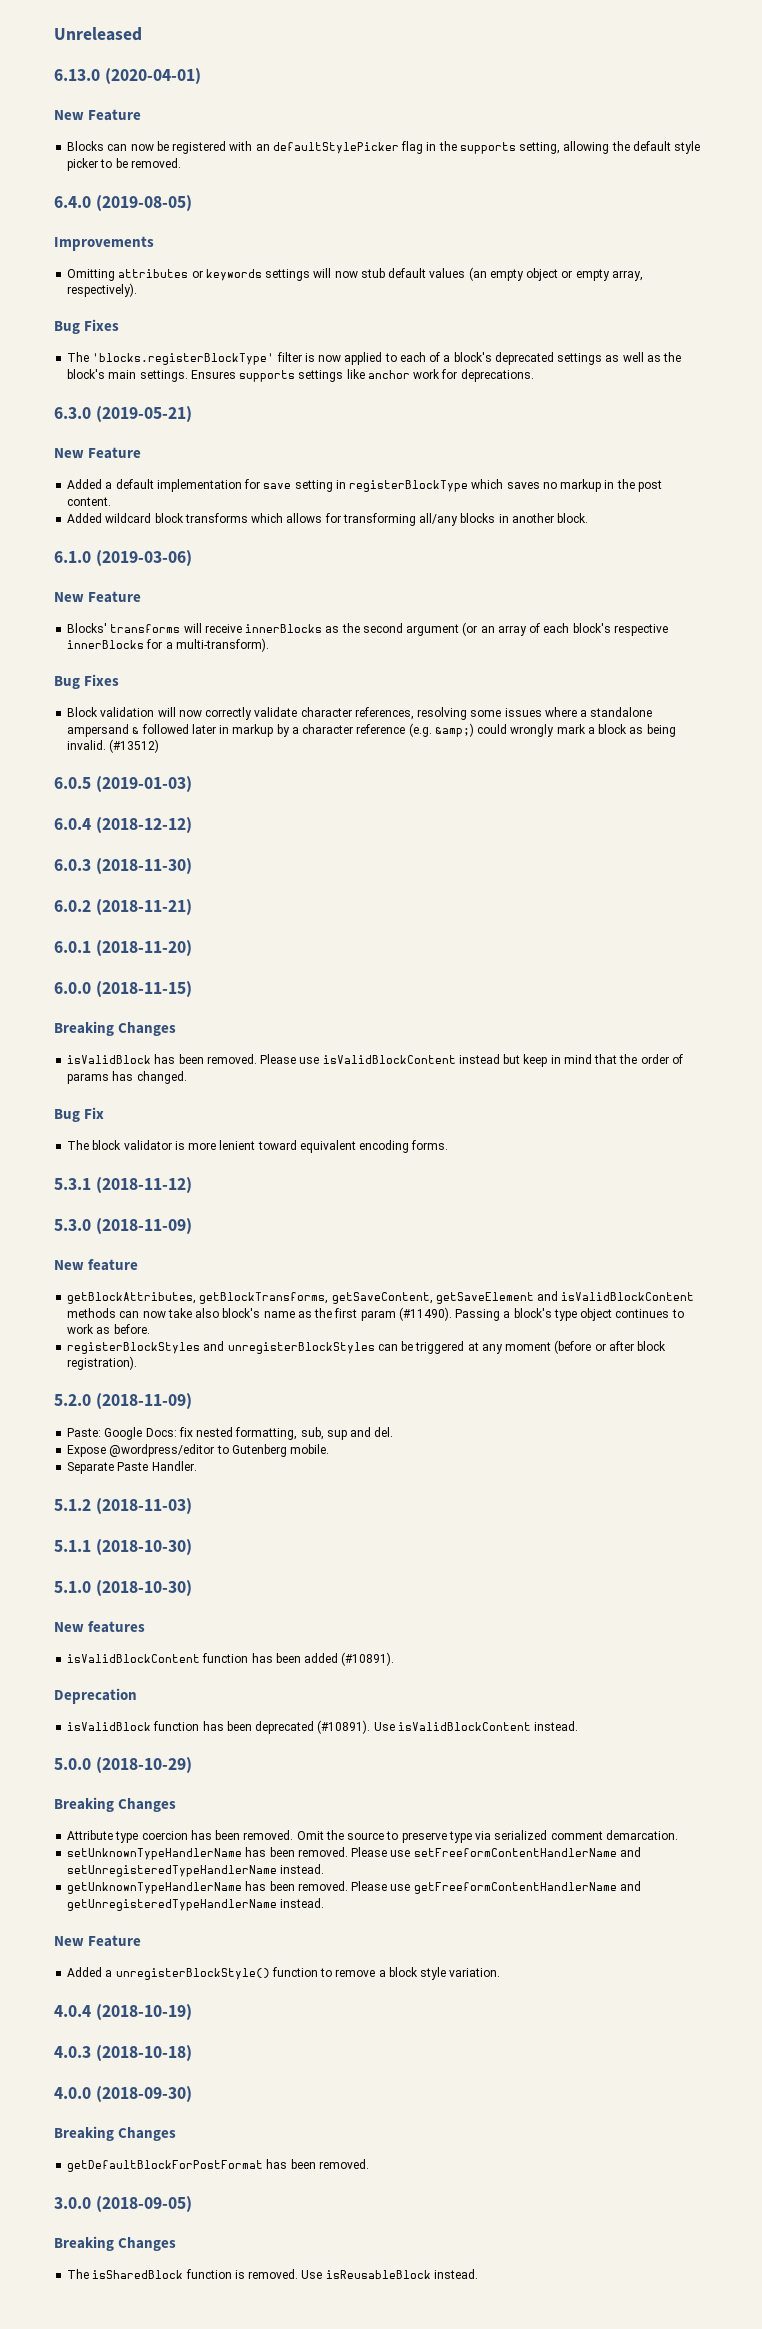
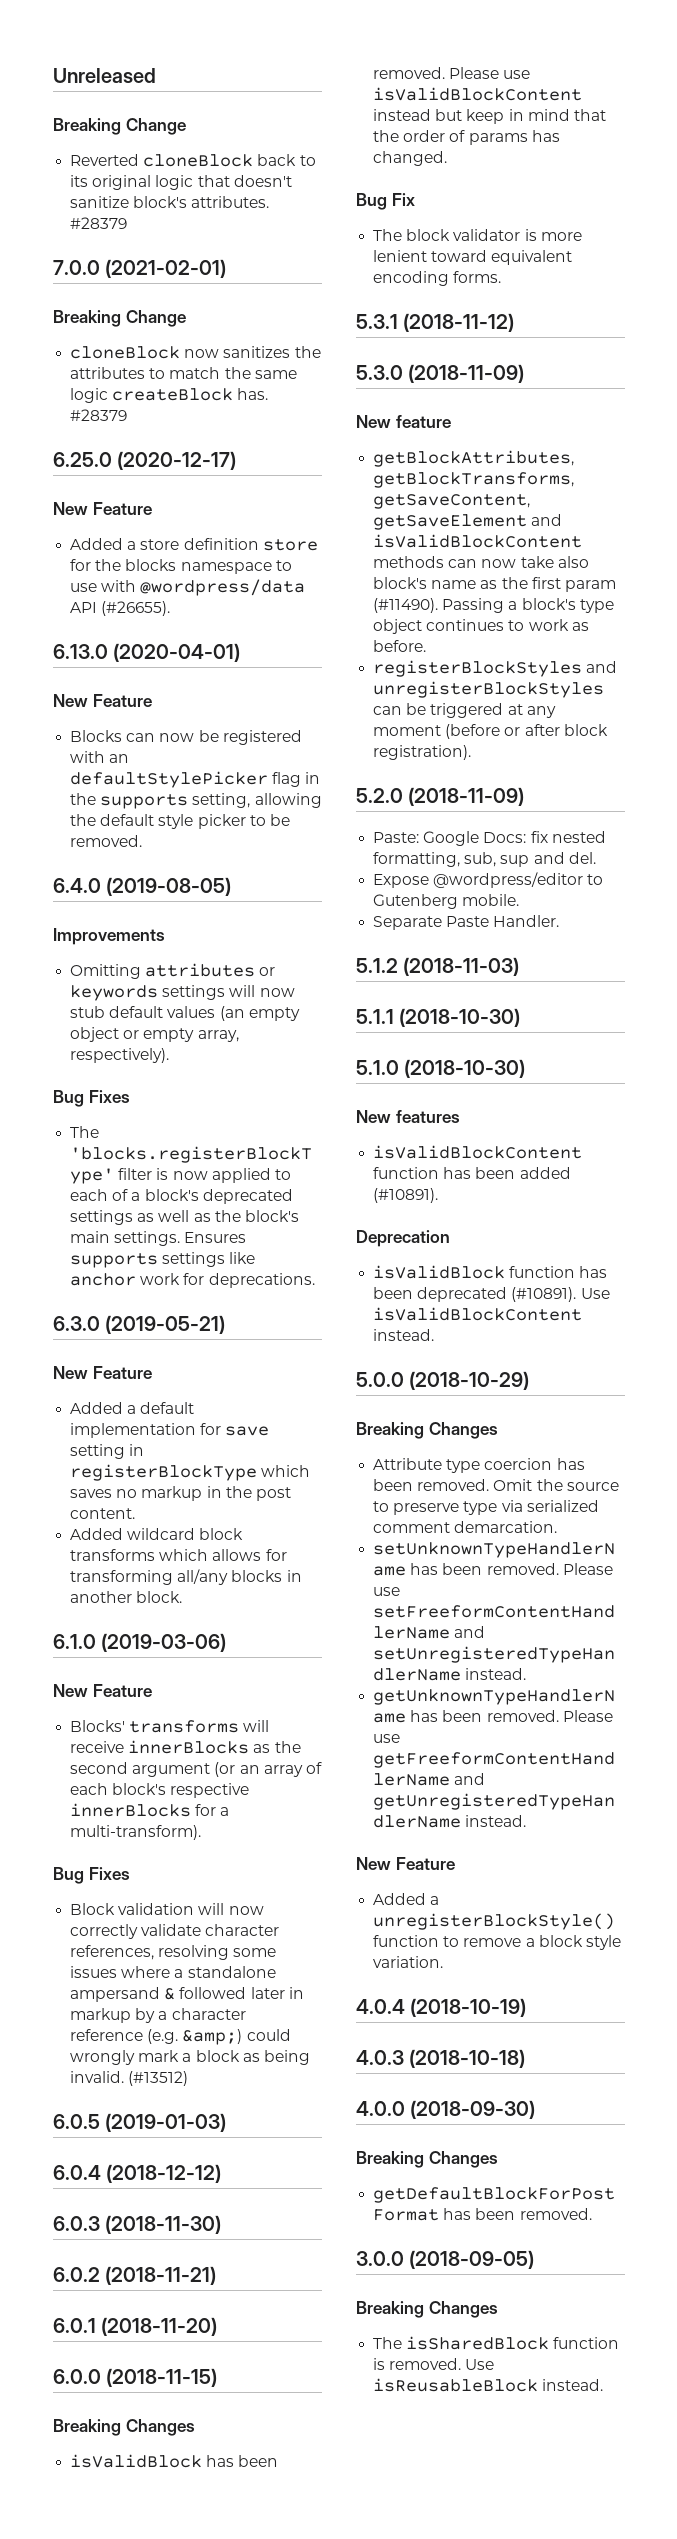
(142, 34) none -> [53,118,186,135] [70,154,316,167] [70,175,292,190] [70,196,270,208] [70,217,128,229] [53,259,227,278] [53,310,186,327] [70,346,321,359] [70,367,297,379] [70,388,269,403] [70,409,128,421] [53,451,237,470] [53,502,152,515] [70,538,318,551] [70,559,292,574] [70,579,306,596] [70,601,171,616] // Breaking Change // Reverted cloneBlock back to its original logic that doesn't sanitize block's attributes. #28379 // 7.0.0 (2021-02-01) // Breaking Change // cloneBlock now sanitizes the attributes to match the same logic createBlock has. #28379 // 6.25.0 (2020-12-17) // New Feature // Added a store definition store for the blocks namespace to use with @wordpress/data API (#26655).

